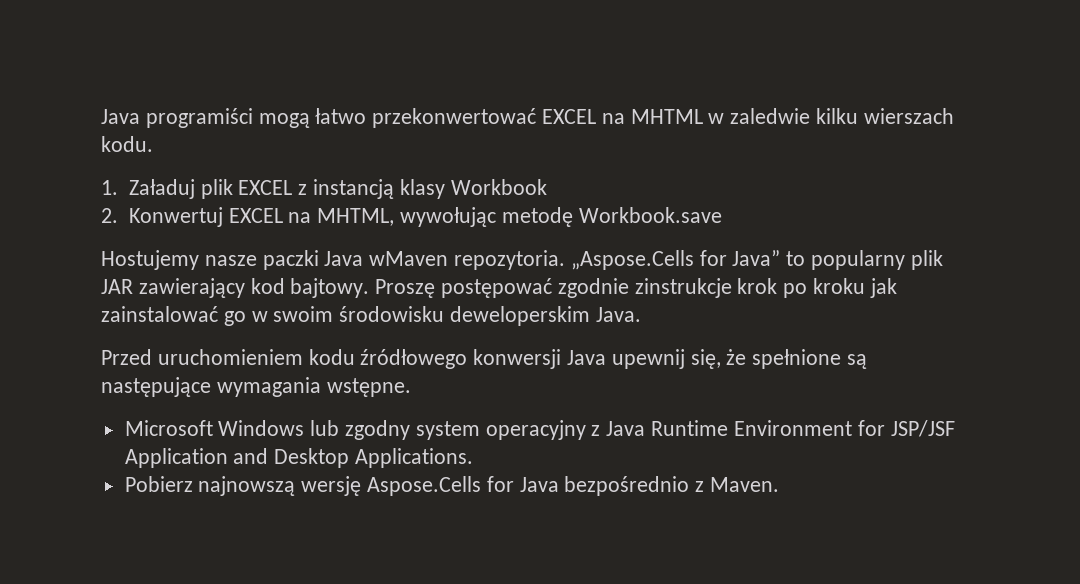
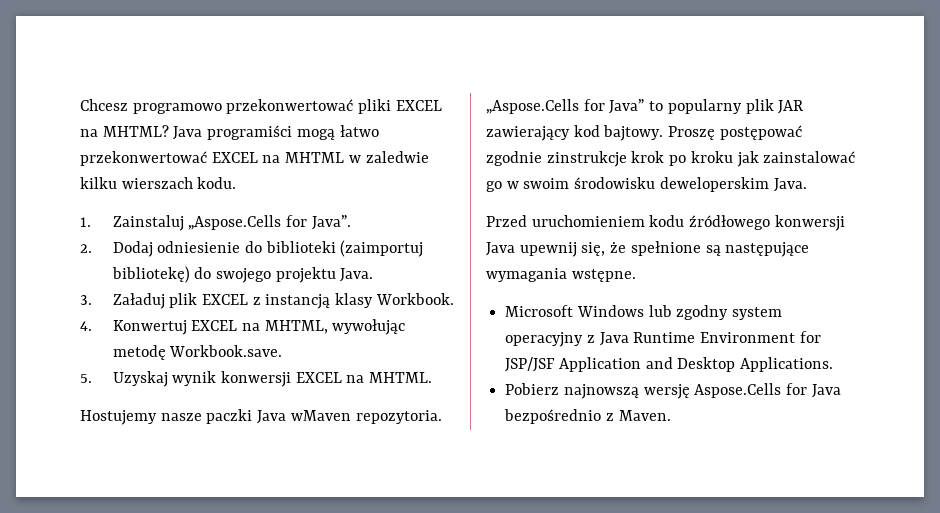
(101, 116) none -> [80,99,442,114] [80,125,169,137] Chcesz programowo przekonwertować pliki EXCEL na MHTML?
(118, 187) none -> [112,215,351,231] [80,240,424,257] [111,266,374,283] [80,295,92,305] Zainstaluj „Aspose.Cells for Java”. // 2. Dodaj odniesienie do biblioteki (zaimportuj bibliotekę) do swojego projektu Java. // 3.
[450,179,547,195] [101,208,118,223] Workbook // 2. -> [375,293,454,305] [80,321,92,331] Workbook. // 4.
[578,207,722,223] Workbook.save -> [169,345,283,357] [80,371,433,387] Workbook.save. // 5. Uzyskaj wynik konwersji EXCEL na MHTML.

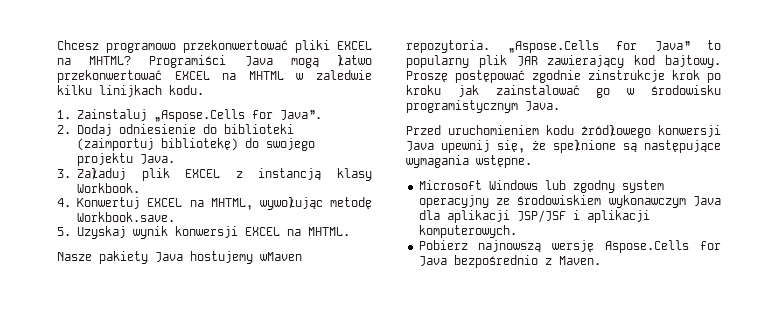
[173,125,293,140] Java programiści -> [149,55,273,68] Programiści Java
[121,177,193,189] wierszach -> [99,85,162,97] linijkach
[80,409,287,425] Hostujemy nasze paczki Java -> [57,251,253,264] Nasze pakiety Java hostujemy
[523,177,769,192] swoim środowisku deweloperskim -> [651,85,721,95] [406,100,518,113] środowisku programistycznym
[586,331,821,346] [505,357,834,372] z Java Runtime Environment for JSP/JSF Application and Desktop Applications. -> [495,195,721,208] [418,210,650,223] [418,225,517,238] ze środowiskiem wykonawczym Java dla aplikacji JSP/JSF i aplikacji komputerowych.

